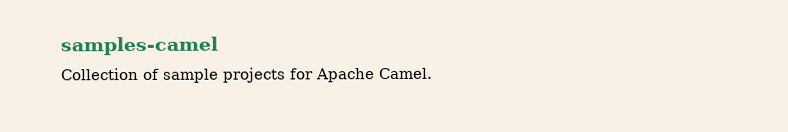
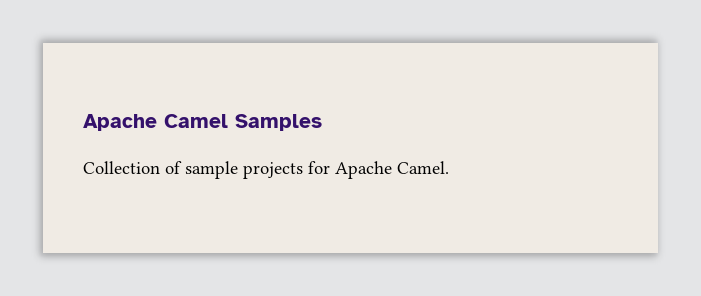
[60,36,218,56] samples-camel -> [83,114,322,131] Apache Camel Samples

